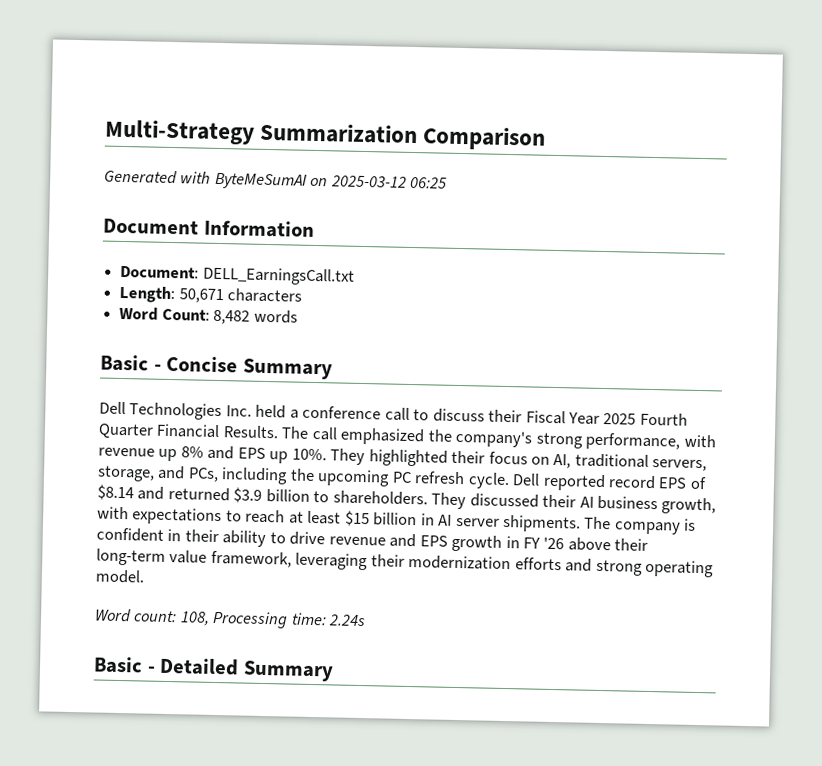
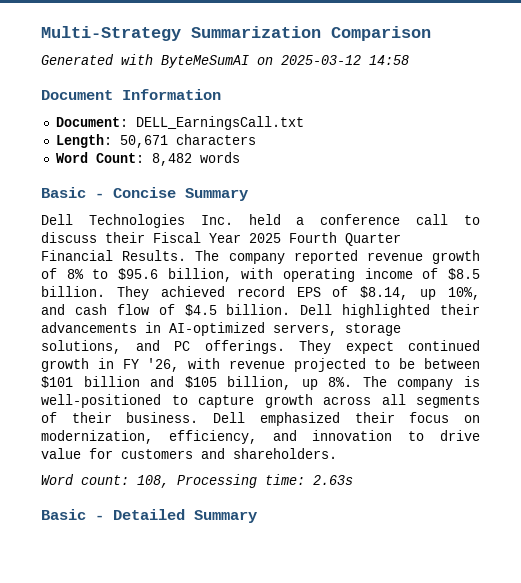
[410,176,448,189] 06:25 -> [369,55,409,65] 14:58
[311,426,716,451] [98,445,708,472] [97,465,707,492] [97,484,717,515] [97,506,697,535] [96,527,649,552] [96,548,715,578] [95,569,145,584] call emphasized the company's strong performance, with revenue up 8% and EPS up 10%. They highlighted their focus on AI, traditional servers, storage, and PCs, including the upcoming PC refresh cycle. Dell reported record EPS of $8.14 and returned $3.9 billion to shareholders. They discussed their AI business growth, with expectations to reach at least $15 billion in AI server shipments. The company is confident in their ability to drive revenue and EPS growth in FY '26 above their long-term value framework, leveraging their modernization efforts and strong operating model. -> [228,250,480,264] [41,268,481,282] [41,286,480,300] [41,304,480,318] [41,322,401,336] [41,340,480,354] [41,358,480,372] [41,376,480,390] [41,394,480,408] [41,412,481,426] [41,430,481,444] [41,448,337,459] company reported revenue growth of 8% to $95.6 billion, with operating income of $8.5 billion. They achieved record EPS of $8.14, up 10%, and cash flow of $4.5 billion. Dell highlighted their advancements in AI-optimized servers, storage solutions, and PC offerings. They expect continued growth in FY '26, with revenue projected to be between $101 billion and $105 billion, up 8%. The company is well-positioned to capture growth across all segments of their business. Dell emphasized their focus on modernization, efficiency, and innovation to drive value for customers and shareholders.
[328,614,367,627] 2.24s -> [313,475,353,485] 2.63s

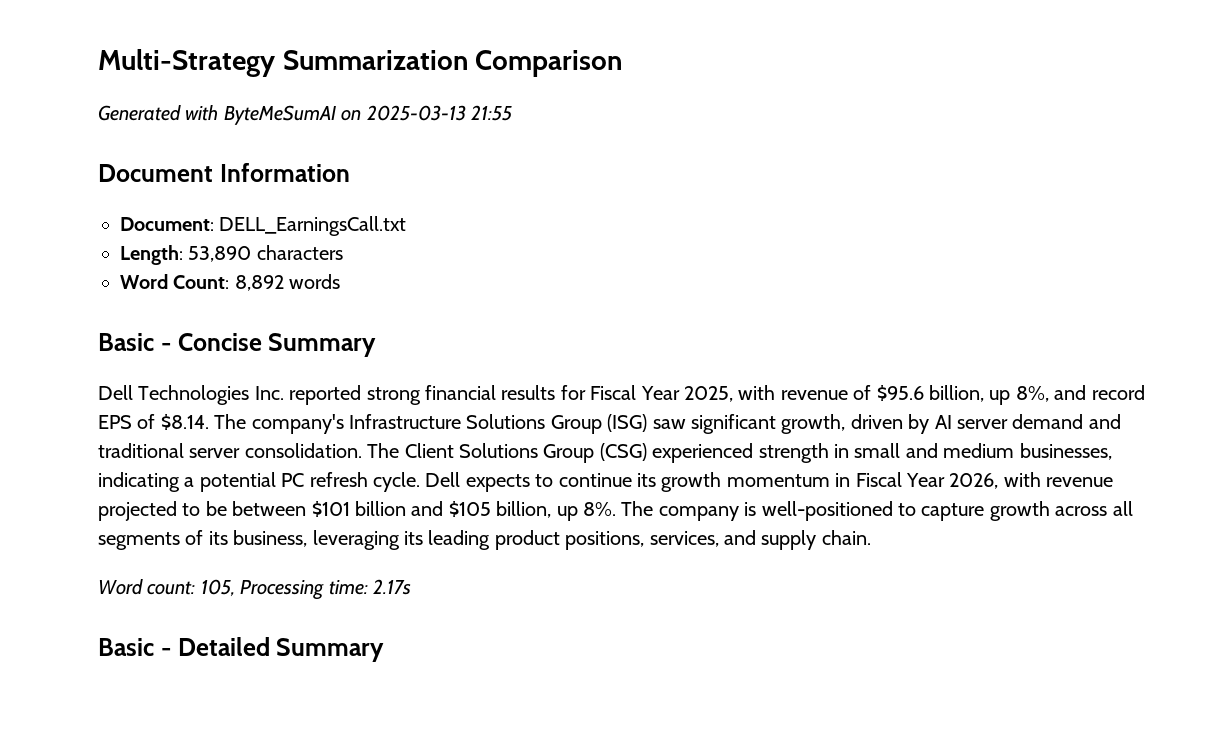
[281,55,409,65] 2025-03-12 14:58 -> [366,105,512,121] 2025-03-13 21:55
[119,135,168,148] 50,671 -> [188,246,252,262] 53,890
[151,153,192,166] 8,482 -> [234,275,284,291] 8,892
[248,214,480,225] [41,232,401,246] [41,250,480,264] [41,268,481,282] [41,286,480,300] [41,304,480,318] [41,322,401,336] [41,340,480,354] [41,358,180,372] held a conference call to discuss their Fiscal Year 2025 Fourth Quarter Financial Results. The company reported revenue growth of 8% to $95.6 billion, with operating income of $8.5 billion. They achieved record EPS of $8.14, up 10%, and cash flow of $4.5 billion. Dell highlighted their advancements in AI-optimized servers, storage solutions, and PC offerings. They expect continued growth in FY '26, -> [289,385,1145,405] [98,414,1121,434] [98,443,1112,463] [98,472,999,492] reported strong financial results for Fiscal Year 2025, with revenue of $95.6 billion, up 8%, and record EPS of $8.14. The company's Infrastructure Solutions Group (ISG) saw significant growth, driven by AI server demand and traditional server consolidation. The Client Solutions Group (CSG) experienced strength in small and medium businesses, indicating a potential PC refresh cycle. Dell expects to continue its growth momentum in Fiscal Year 2026,
[71,412,481,426] [41,430,481,444] [41,448,337,459] their business. Dell emphasized their focus on modernization, efficiency, and innovation to drive value for customers and shareholders. -> [208,530,871,550] its business, leveraging its leading product positions, services, and supply chain.
[137,475,169,488] 108, -> [200,579,235,597] 105,
[313,475,353,485] 2.63s -> [372,579,411,595] 2.17s

